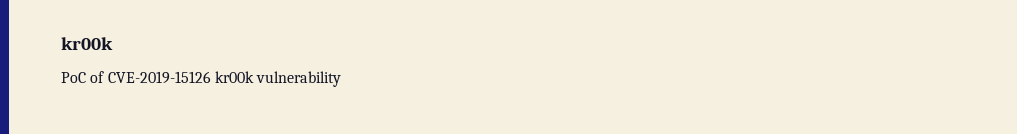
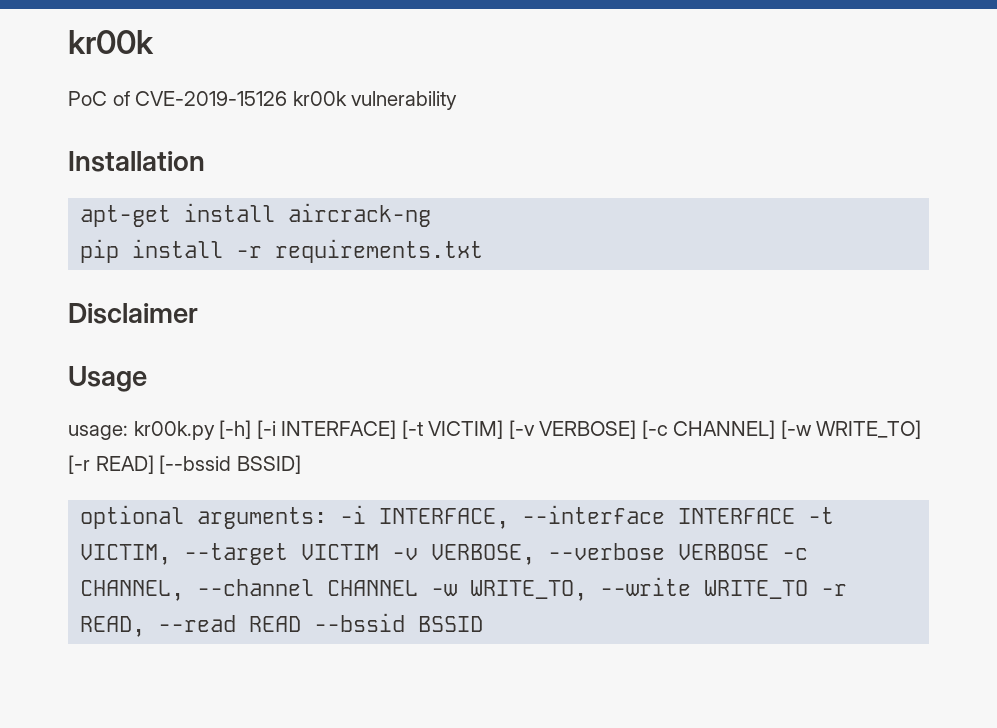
(342, 79) none -> [68,151,205,172] [80,203,432,227] [80,239,484,263] [68,303,198,324] [68,366,147,392] [68,420,922,440] [68,455,301,474] [80,505,835,529] [80,543,809,565] [80,577,848,601] [80,613,484,637] // Installation // apt-get install aircrack-ng // pip install -r requirements.txt // Disclaimer // Usage // usage: kr00k.py [-h] [-i INTERFACE] [-t VICTIM] [-v VERBOSE] [-c CHANNEL] [-w WRITE_TO] [-r READ] [--bssid BSSID] // optional arguments: -i INTERFACE, --interface INTERFACE -t VICTIM, --target VICTIM -v VERBOSE, --verbose VERBOSE -c CHANNEL, --channel CHANNEL -w WRITE_TO, --write WRITE_TO -r READ, --read READ --bssid BSSID

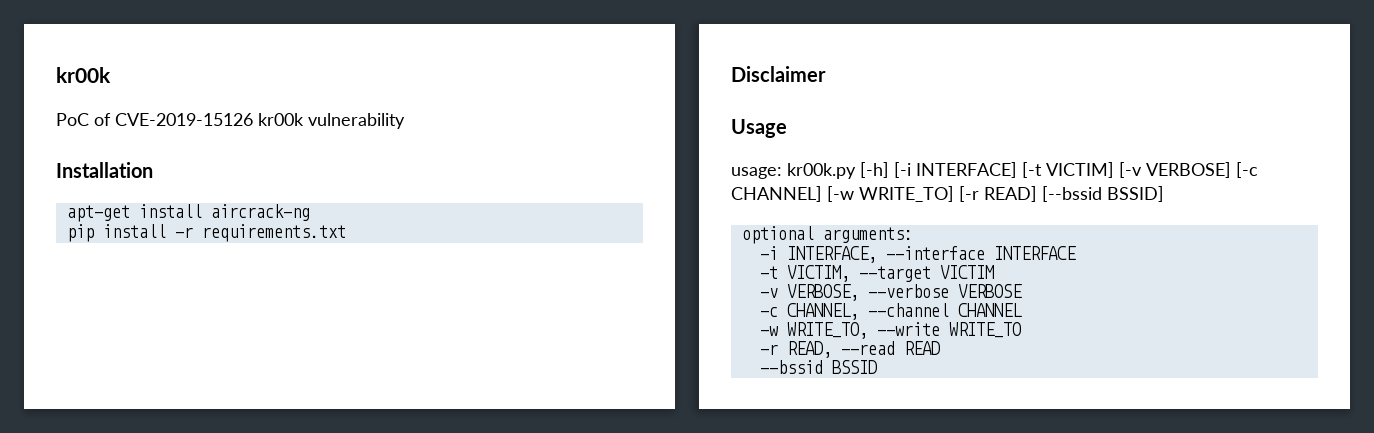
(328, 518) none -> (913, 235) //
(796, 516) none -> (1076, 253) //
(380, 552) none -> (994, 272) //
(770, 552) none -> (1022, 291) //
(419, 588) none -> (1022, 310) //
(809, 589) none -> (1021, 330) //
(302, 624) none -> (940, 348) //

